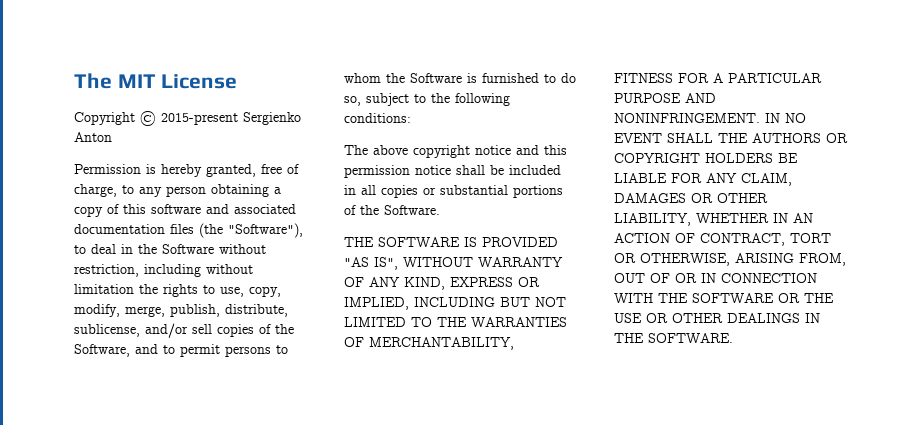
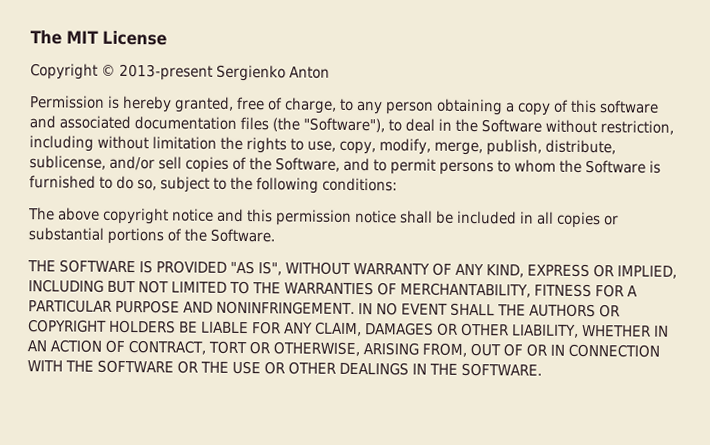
[161,113,238,125] 2015-present -> [119,63,213,81] 2013-present

